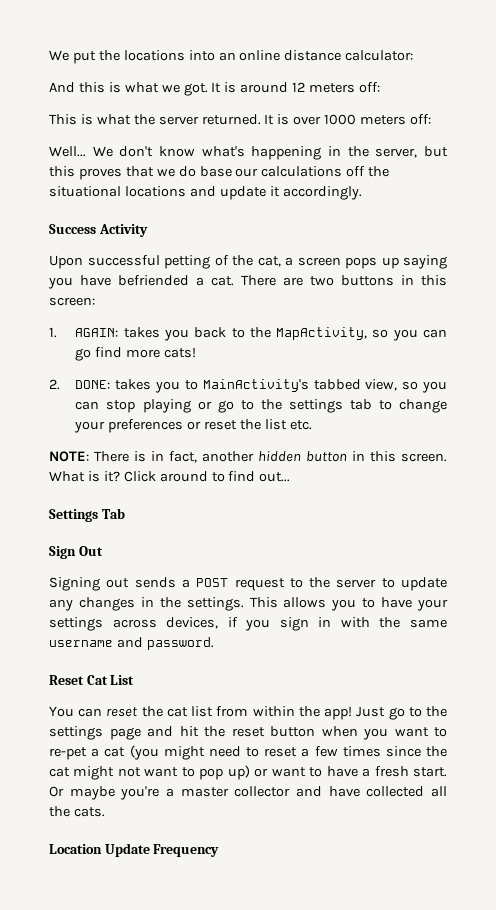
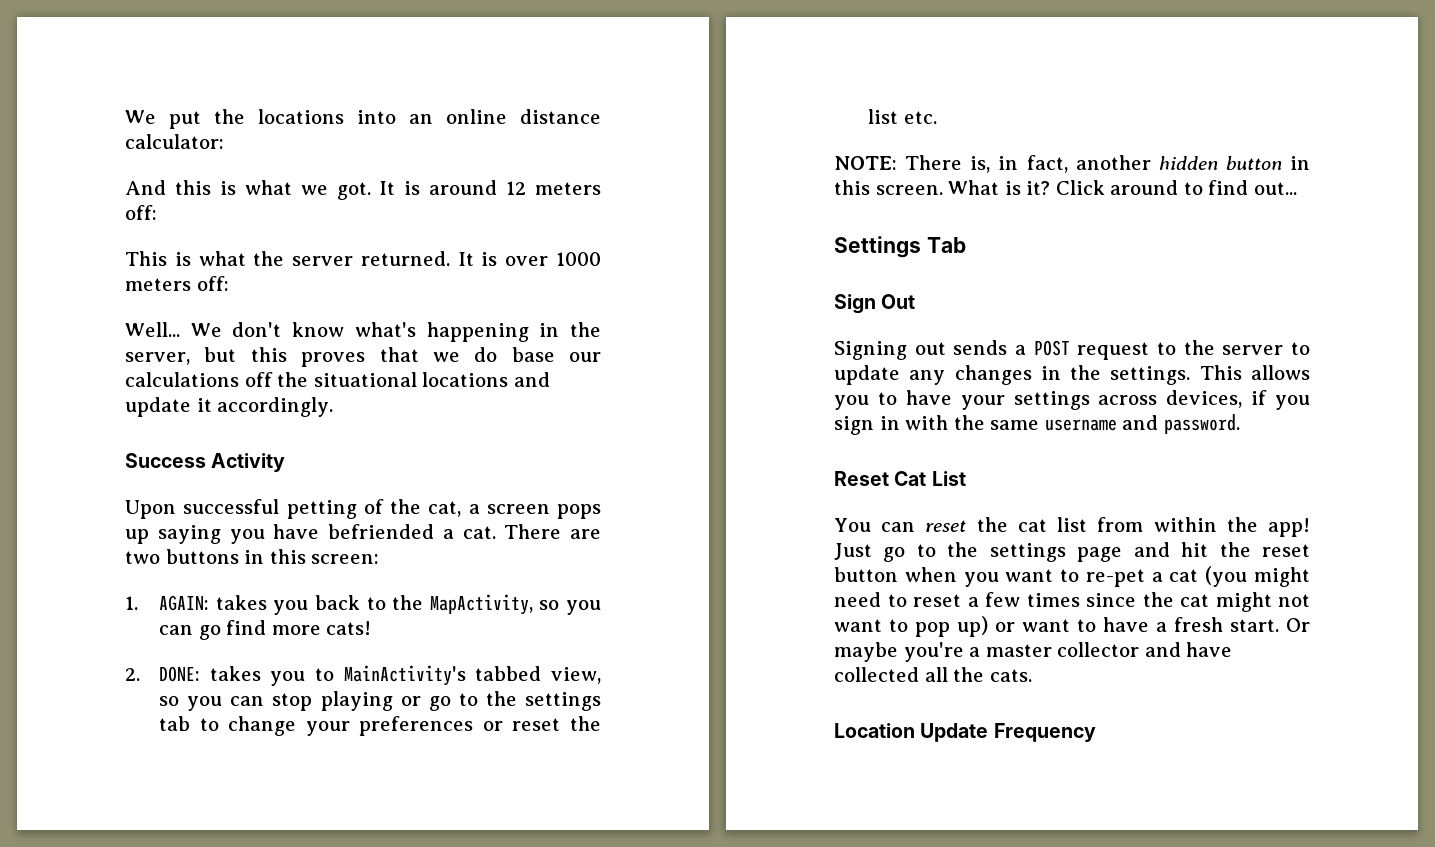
[134,451,146,462] is -> [970,156,991,173] is,

